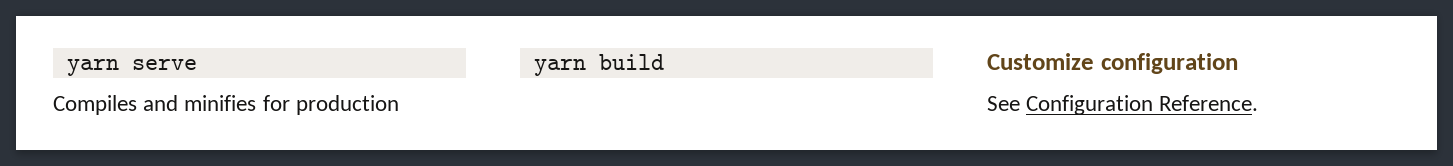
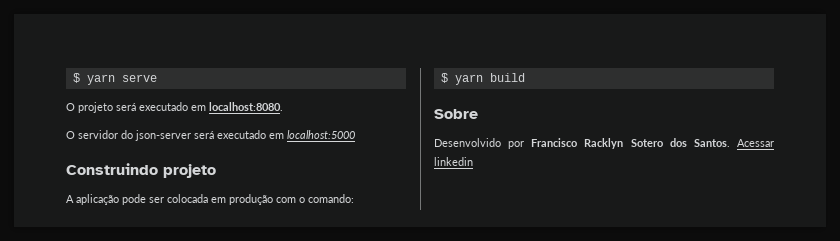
(66, 67) none -> [72,73,80,83] $
[53,95,399,115] [533,54,664,76] [987,53,1238,74] [987,95,1259,115] Compiles and minifies for production // yarn build // Customize configuration // See Configuration Reference. -> [66,102,283,113] [66,130,355,141] [66,163,216,178] [66,194,354,205] [440,73,525,85] [434,109,478,119] [434,138,774,149] [434,157,473,166] O projeto será executado em localhost:8080. // O servidor do json-server será executado em localhost:5000 // Construindo projeto // A aplicação pode ser colocada em produção com o comando: // $ yarn build // Sobre // Desenvolvido por Francisco Racklyn Sotero dos Santos. Acessar linkedin

